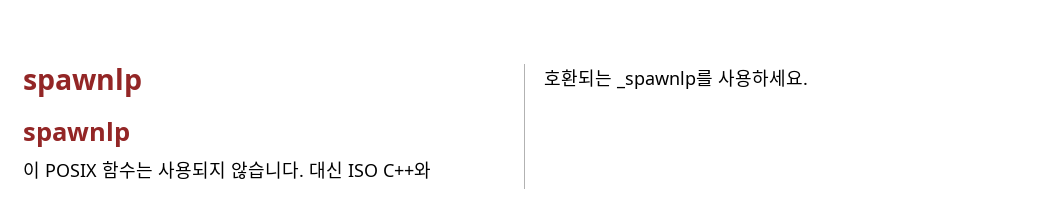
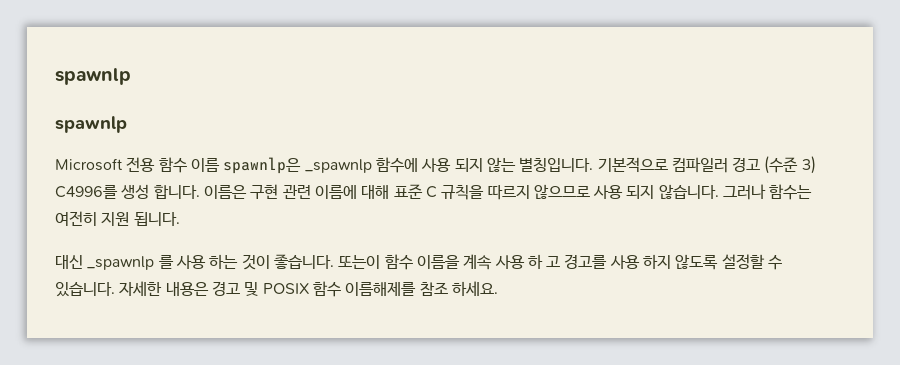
[23,161,431,179] [544,69,808,89] 이 POSIX 함수는 사용되지 않습니다. 대신 ISO C++와 호환되는 _spawnlp를 사용하세요. -> [55,156,816,174] [55,184,813,200] [55,211,180,226] [55,254,783,270] [55,281,498,297] Microsoft 전용 함수 이름 spawnlp은 _spawnlp 함수에 사용 되지 않는 별칭입니다. 기본적으로 컴파일러 경고 (수준 3) C4996를 생성 합니다. 이름은 구현 관련 이름에 대해 표준 C 규칙을 따르지 않으므로 사용 되지 않습니다. 그러나 함수는 여전히 지원 됩니다. // 대신 _spawnlp 를 사용 하는 것이 좋습니다. 또는이 함수 이름을 계속 사용 하 고 경고를 사용 하지 않도록 설정할 수 있습니다. 자세한 내용은 경고 및 POSIX 함수 이름해제를 참조 하세요.

